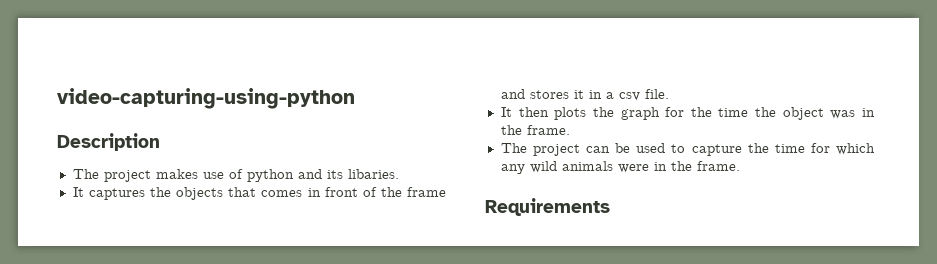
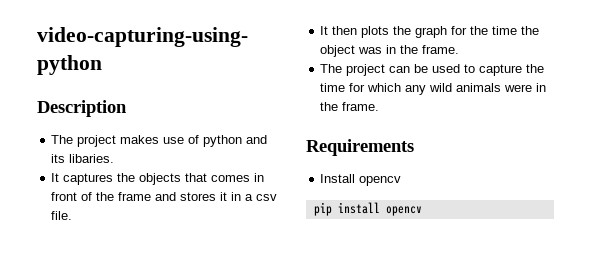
(610, 207) none -> [320,174,402,186] [313,202,422,216] // Install opencv // pip install opencv

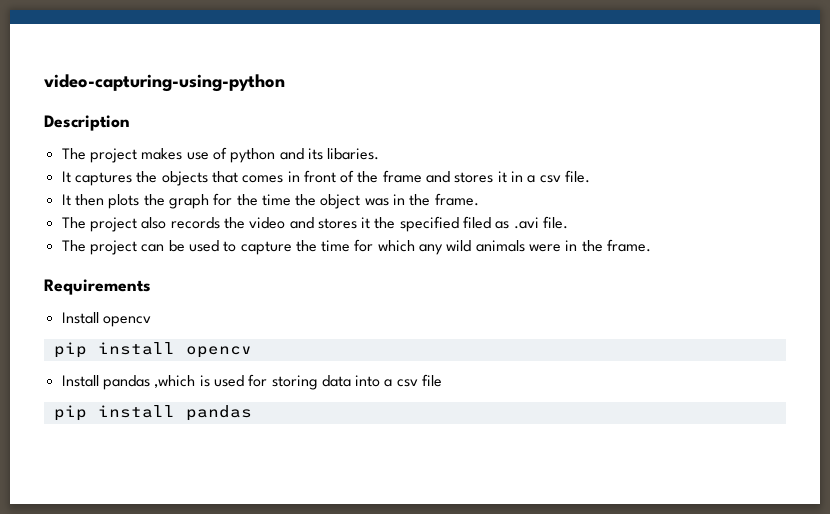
(460, 49) none -> [61,216,569,232] // The project also records the video and stores it the specified filed as .avi file.
(422, 211) none -> [61,374,443,390] [53,405,252,421] // Install pandas ,which is used for storing data into a csv file // pip install pandas

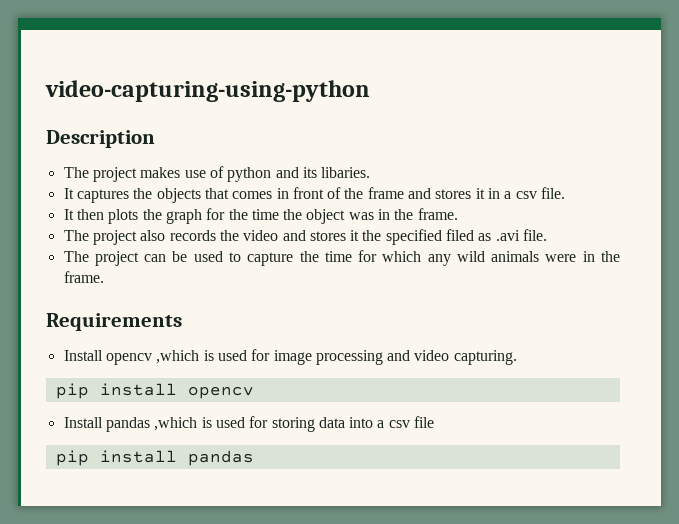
(151, 321) none -> [156,349,517,365] ,which is used for image processing and video capturing.

